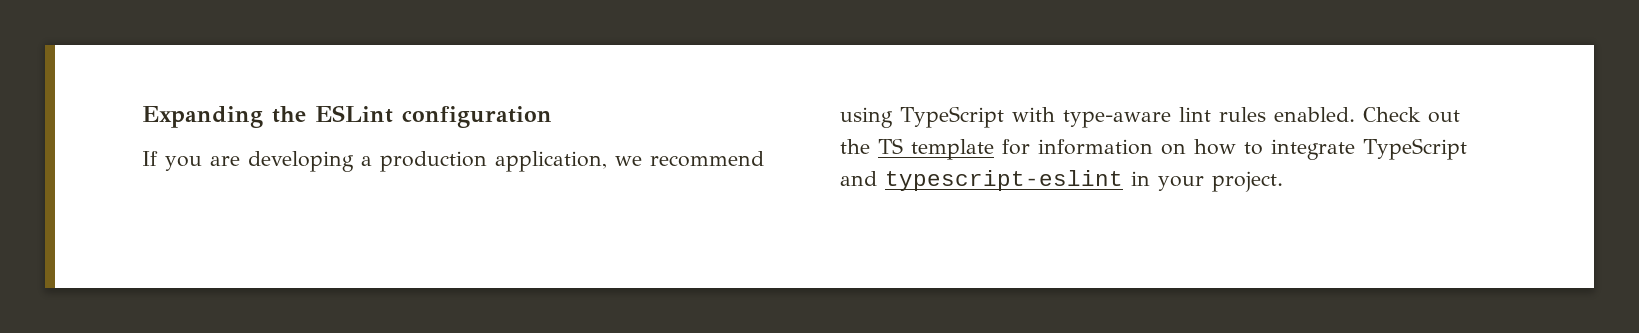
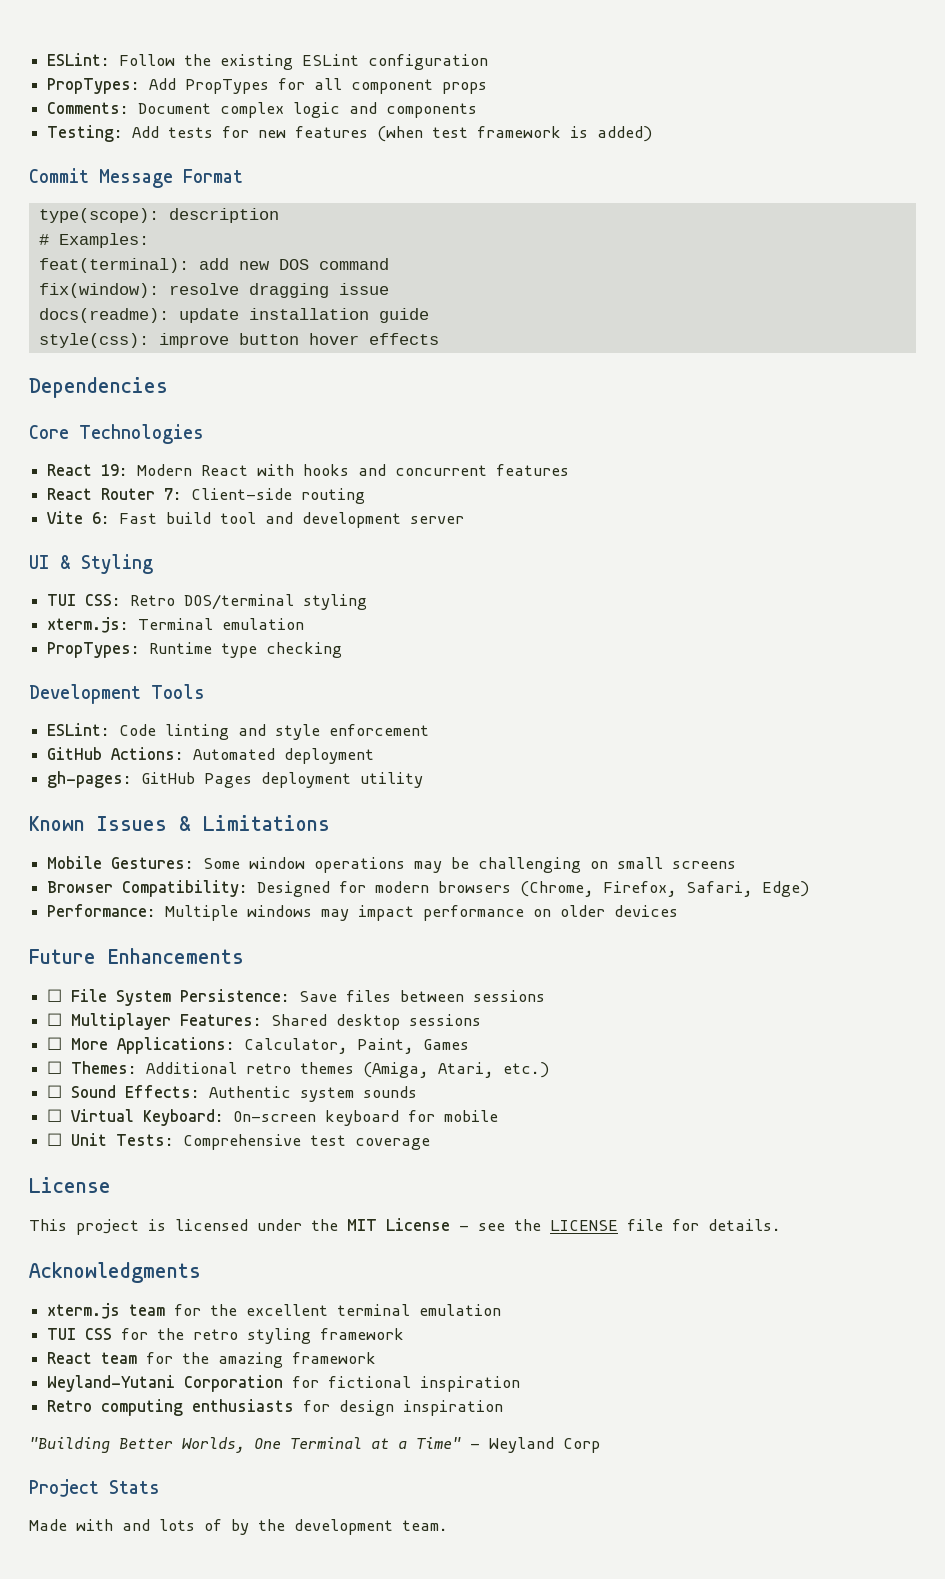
[142,105,552,128] [142,151,764,172] [840,106,1460,128] [840,138,1467,160] [840,170,1283,192] Expanding the ESLint configuration // If you are developing a production application, we recommend using TypeScript with type-aware lint rules enabled. Check out the TS template for information on how to integrate TypeScript and typescript-eslint in your project. -> [47,53,489,70] [47,78,488,94] [47,102,478,118] [47,125,653,142] [29,168,243,188] [38,208,279,223] [38,233,149,248] [38,258,389,273] [38,283,389,298] [38,308,429,323] [38,333,439,348] [29,377,168,398] [29,424,204,444] [47,464,570,476] [47,488,366,504] [47,511,465,528] [29,554,153,574] [47,594,368,610] [47,617,305,633] [47,642,343,658] [29,684,205,704] [47,723,430,740] [47,747,375,764] [47,771,424,788] [29,815,330,831] [47,856,737,873] [47,880,810,897] [47,904,679,921] [29,948,244,964] [47,989,546,1006] [47,1013,482,1030] [47,1037,470,1054] [47,1061,550,1078] [47,1085,418,1102] [47,1109,499,1126] [47,1133,431,1150] [29,1177,111,1193] [29,1218,781,1235] [29,1262,201,1283] [47,1303,502,1319] [47,1328,405,1344] [47,1352,377,1368] [47,1375,521,1392] [47,1399,504,1416] [29,1437,600,1453] [29,1479,160,1497] [29,1519,448,1535] ESLint: Follow the existing ESLint configuration // PropTypes: Add PropTypes for all component props // Comments: Document complex logic and components // Testing: Add tests for new features (when test framework is added) // Commit Message Format // type(scope): description // # Examples: // feat(terminal): add new DOS command // fix(window): resolve dragging issue // docs(readme): update installation guide // style(css): improve button hover effects // Dependencies // Core Technologies // React 19: Modern React with hooks and concurrent features // React Router 7: Client-side routing // Vite 6: Fast build tool and development server // UI & Styling // TUI CSS: Retro DOS/terminal styling // xterm.js: Terminal emulation // PropTypes: Runtime type checking // Development Tools // ESLint: Code linting and style enforcement // GitHub Actions: Automated deployment // gh-pages: GitHub Pages deployment utility // Known Issues & Limitations // Mobile Gestures: Some window operations may be challenging on small screens // Browser Compatibility: Designed for modern browsers (Chrome, Firefox, Safari, Edge) // Performance: Multiple windows may impact performance on older devices // Future Enhancements // ☐ File System Persistence: Save files between sessions // ☐ Multiplayer Features: Shared desktop sessions // ☐ More Applications: Calculator, Paint, Games // ☐ Themes: Additional retro themes (Amiga, Atari, etc.) // ☐ Sound Effects: Authentic system sounds // ☐ Virtual Keyboard: On-screen keyboard for mobile // ☐ Unit Tests: Comprehensive test coverage // License // This project is licensed under the MIT License - see the LICENSE file for details. // Acknowledgments // xterm.js team for the excellent terminal emulation // TUI CSS for the retro styling framework // React team for the amazing framework // Weyland-Yutani Corporation for fictional inspiration // Retro computing enthusiasts for design inspiration // "Building Better Worlds, One Terminal at a Time" - Weyland Corp // Project Stats // Made with and lots of by the development team.

